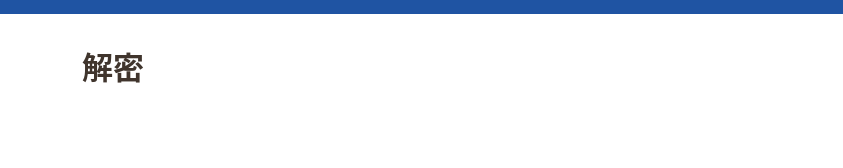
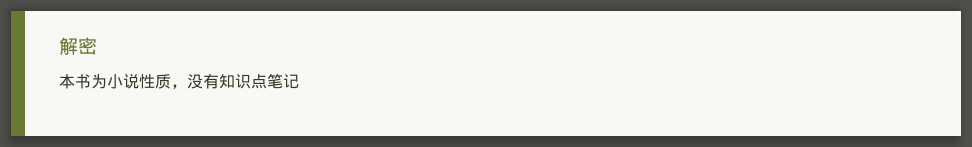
(144, 67) none -> [59,73,299,89] // 本书为小说性质，没有知识点笔记

